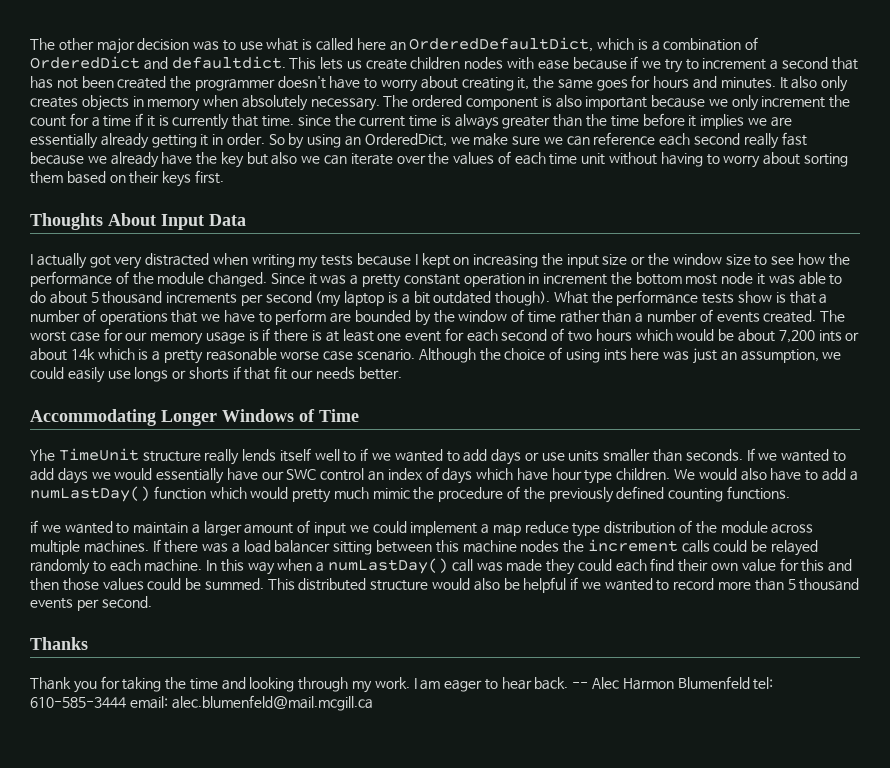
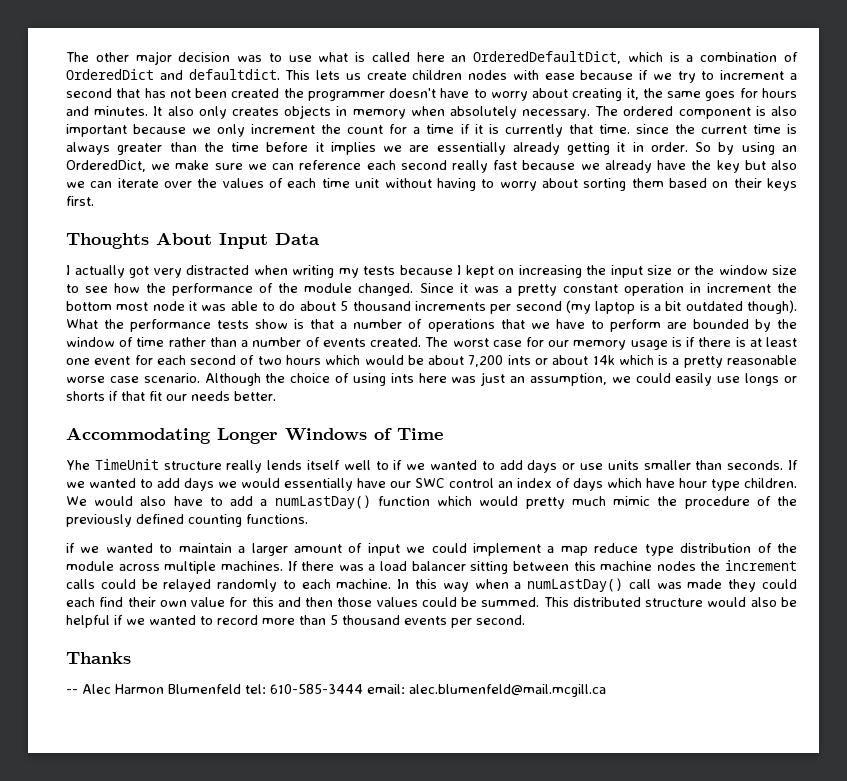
[30,676,569,693] Thank you for taking the time and looking through my work. I am eager to hear back. -> (131, 658) none

